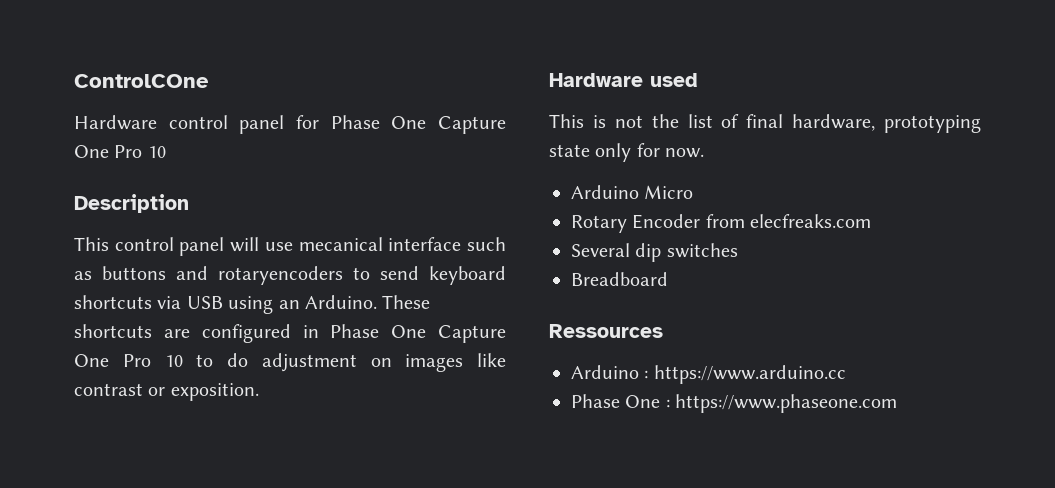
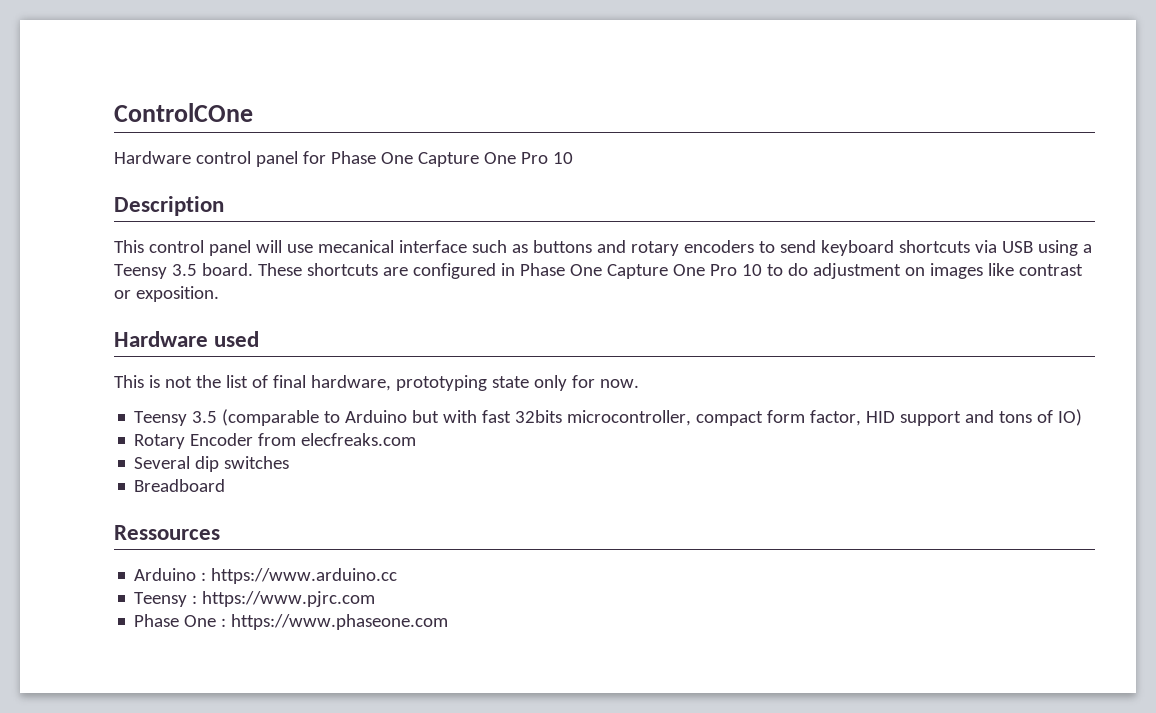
[218,266,343,285] rotaryencoders -> [630,240,754,256] rotary encoders
[278,295,377,309] an Arduino. -> [1082,244,1092,253] [114,263,253,279] a Teensy 3.5 board.
[571,185,694,199] Arduino Micro -> [134,409,1083,426] Teensy 3.5 (comparable to Arduino but with fast 32bits microcontroller, compact form factor, HID support and tons of IO)
(846, 374) none -> [134,591,376,607] // Teensy : https://www.pjrc.com

